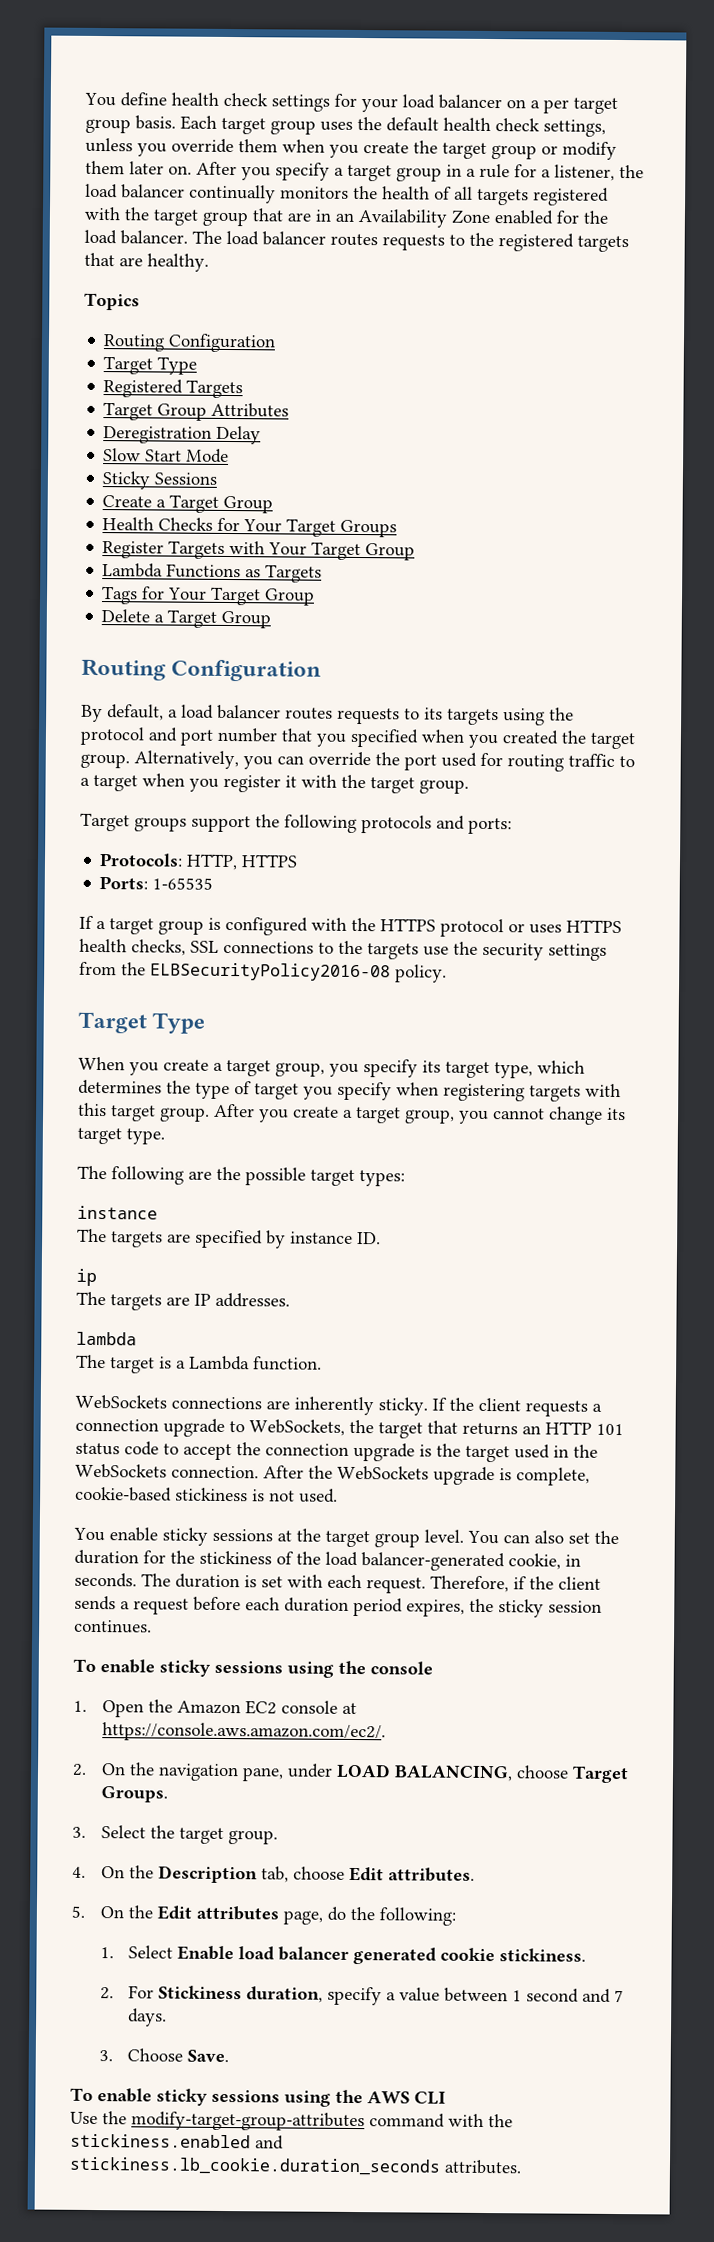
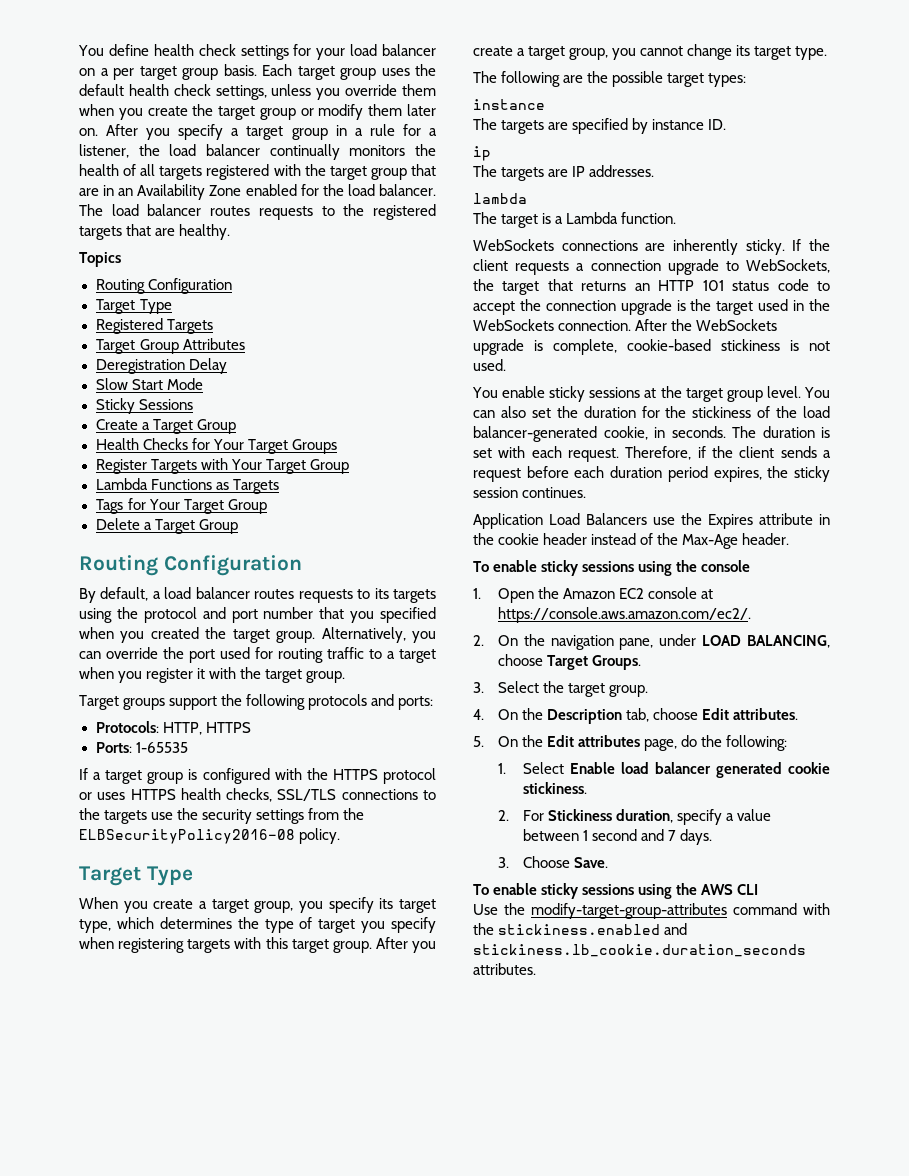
[190,940,219,953] SSL -> [277,789,337,801] SSL/TLS
(152, 1626) none -> [473,513,830,529] [473,533,790,549] // Application Load Balancers use the Expires attribute in the cookie header instead of the Max-Age header.

